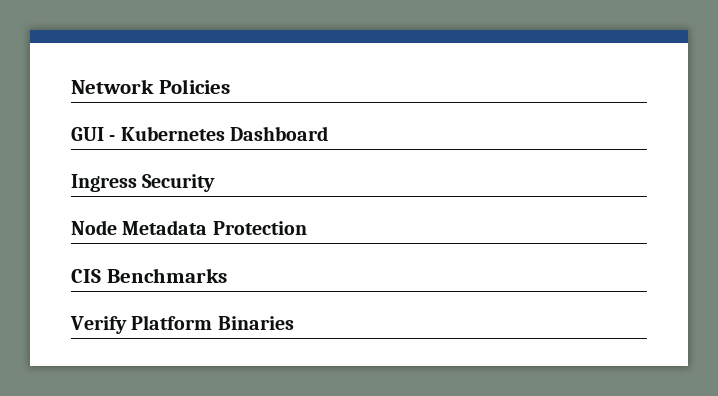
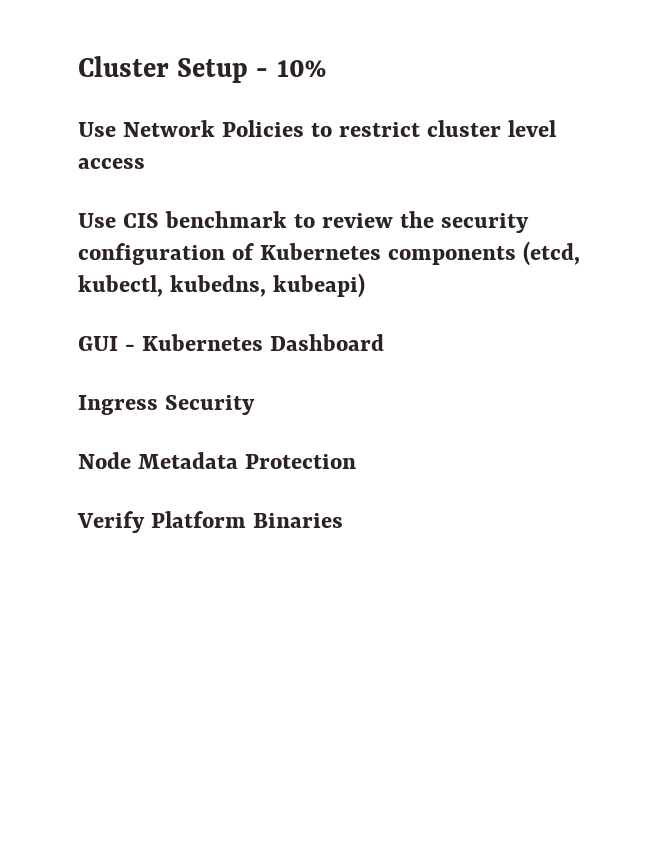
[71,79,230,94] Network Policies -> [78,56,326,83] [78,120,557,137] [78,158,145,169] [78,211,530,233] [78,241,581,266] [78,273,366,298] Cluster Setup - 10% // Use Network Policies to restrict cluster level access // Use CIS benchmark to review the security configuration of Kubernetes components (etcd, kubectl, kubedns, kubeapi)
[71,268,227,283] // CIS Benchmarks -> (357, 461) none

